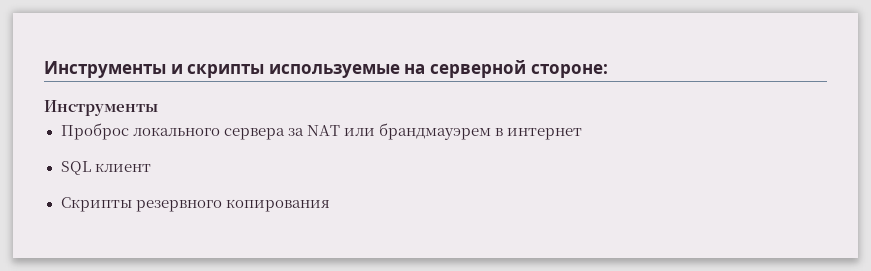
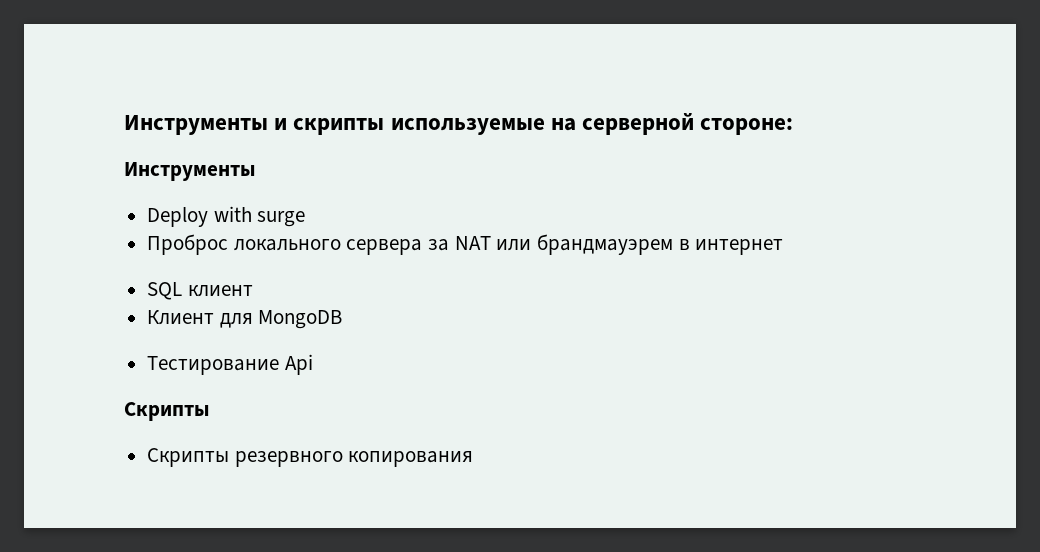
(158, 108) none -> [147,206,306,227] // Deploy with surge
(151, 167) none -> [147,310,343,329] [147,354,313,375] [124,402,210,421] // Клиент для MongoDB // Тестирование Api // Скрипты

